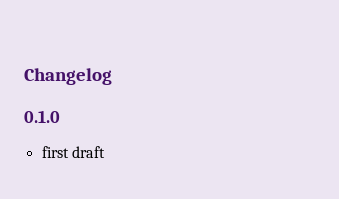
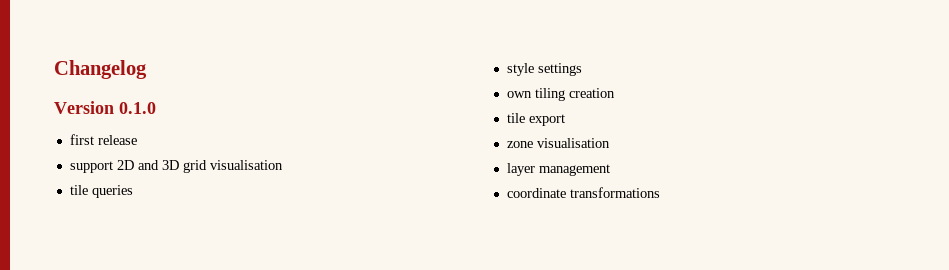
(112, 76) none -> [54,101,114,114] Version
[71,146,105,158] draft -> [97,135,137,145] [69,160,283,173] [69,185,133,198] [506,63,582,76] [506,88,615,101] [506,113,565,126] [506,138,610,148] [506,163,610,176] [506,187,660,198] release // support 2D and 3D grid visualisation // tile queries // style settings // own tiling creation // tile export // zone visualisation // layer management // coordinate transformations

